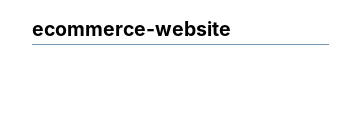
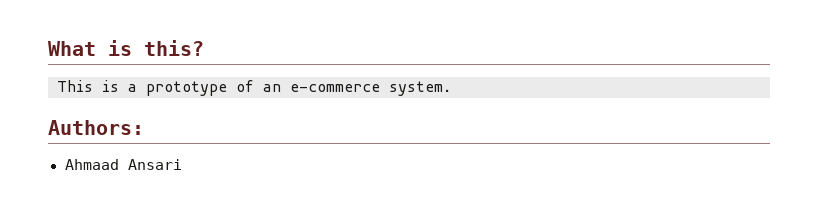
[32,21,231,36] ecommerce-website -> [48,40,204,56] [57,80,451,96] [48,120,144,135] [64,159,182,170] What is this? // This is a prototype of an e-commerce system. // Authors: // Ahmaad Ansari

